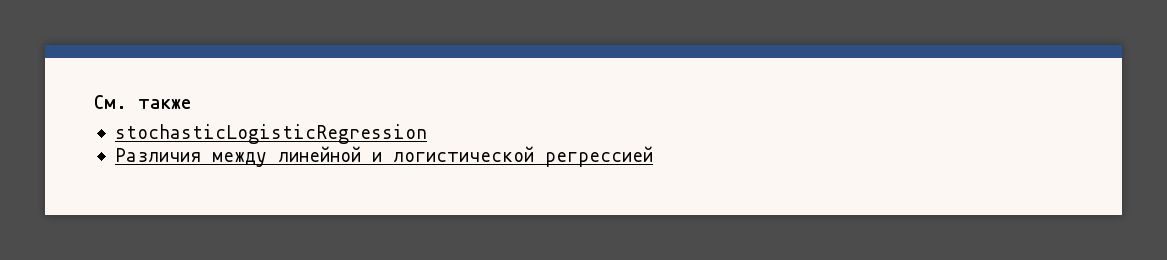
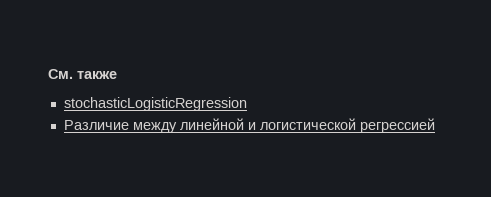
[114,148,201,163] Различия -> [63,120,129,130] Различие

